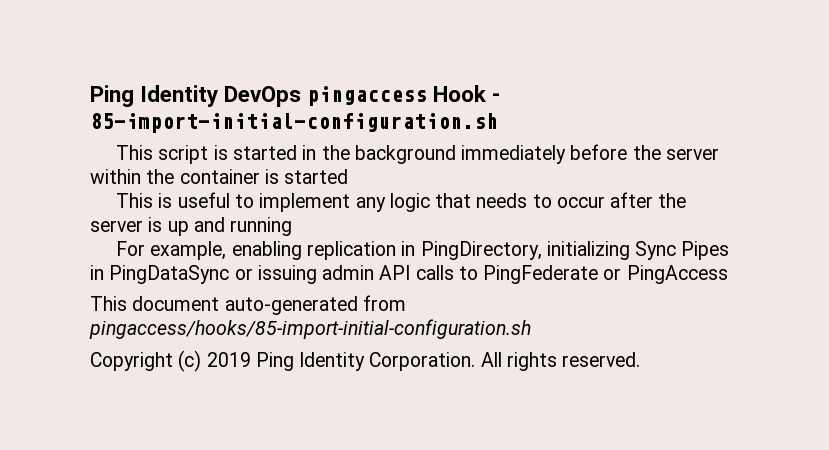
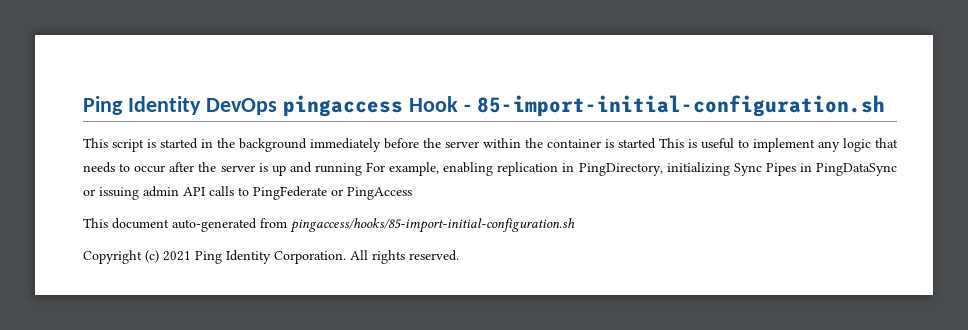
(349, 176) // -> (656, 143) none
(293, 226) // -> (362, 169) none
[206,352,251,367] 2019 -> [163,251,191,261] 2021

